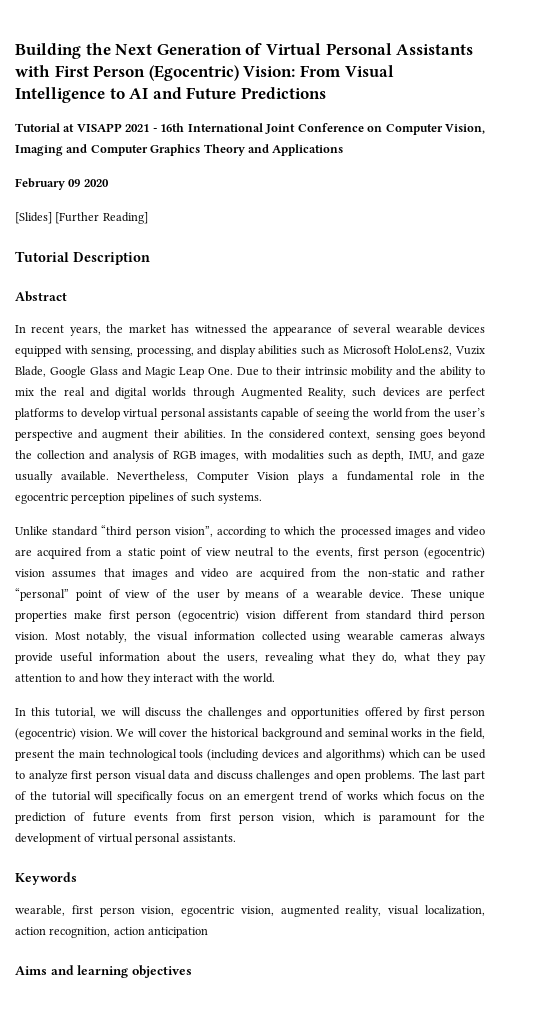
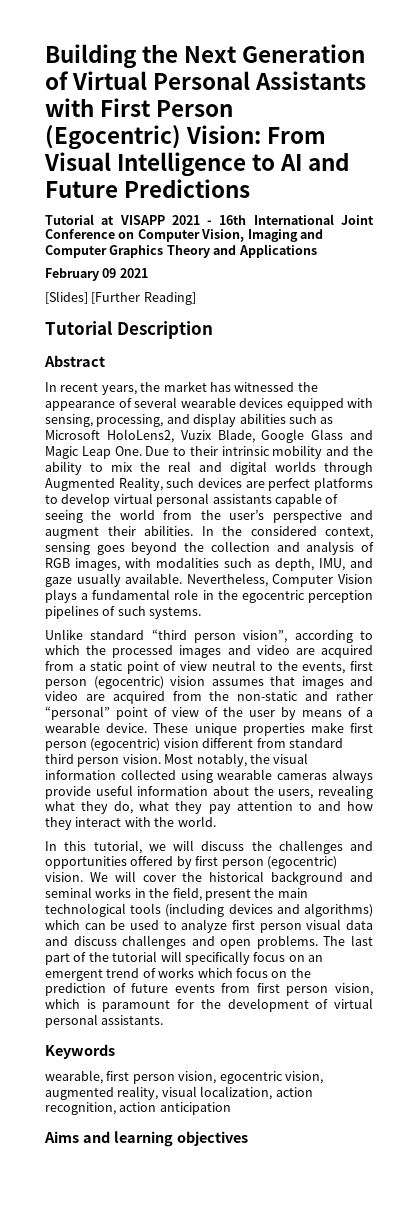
[83,179,109,187] 2020 -> [119,268,148,278] 2021

